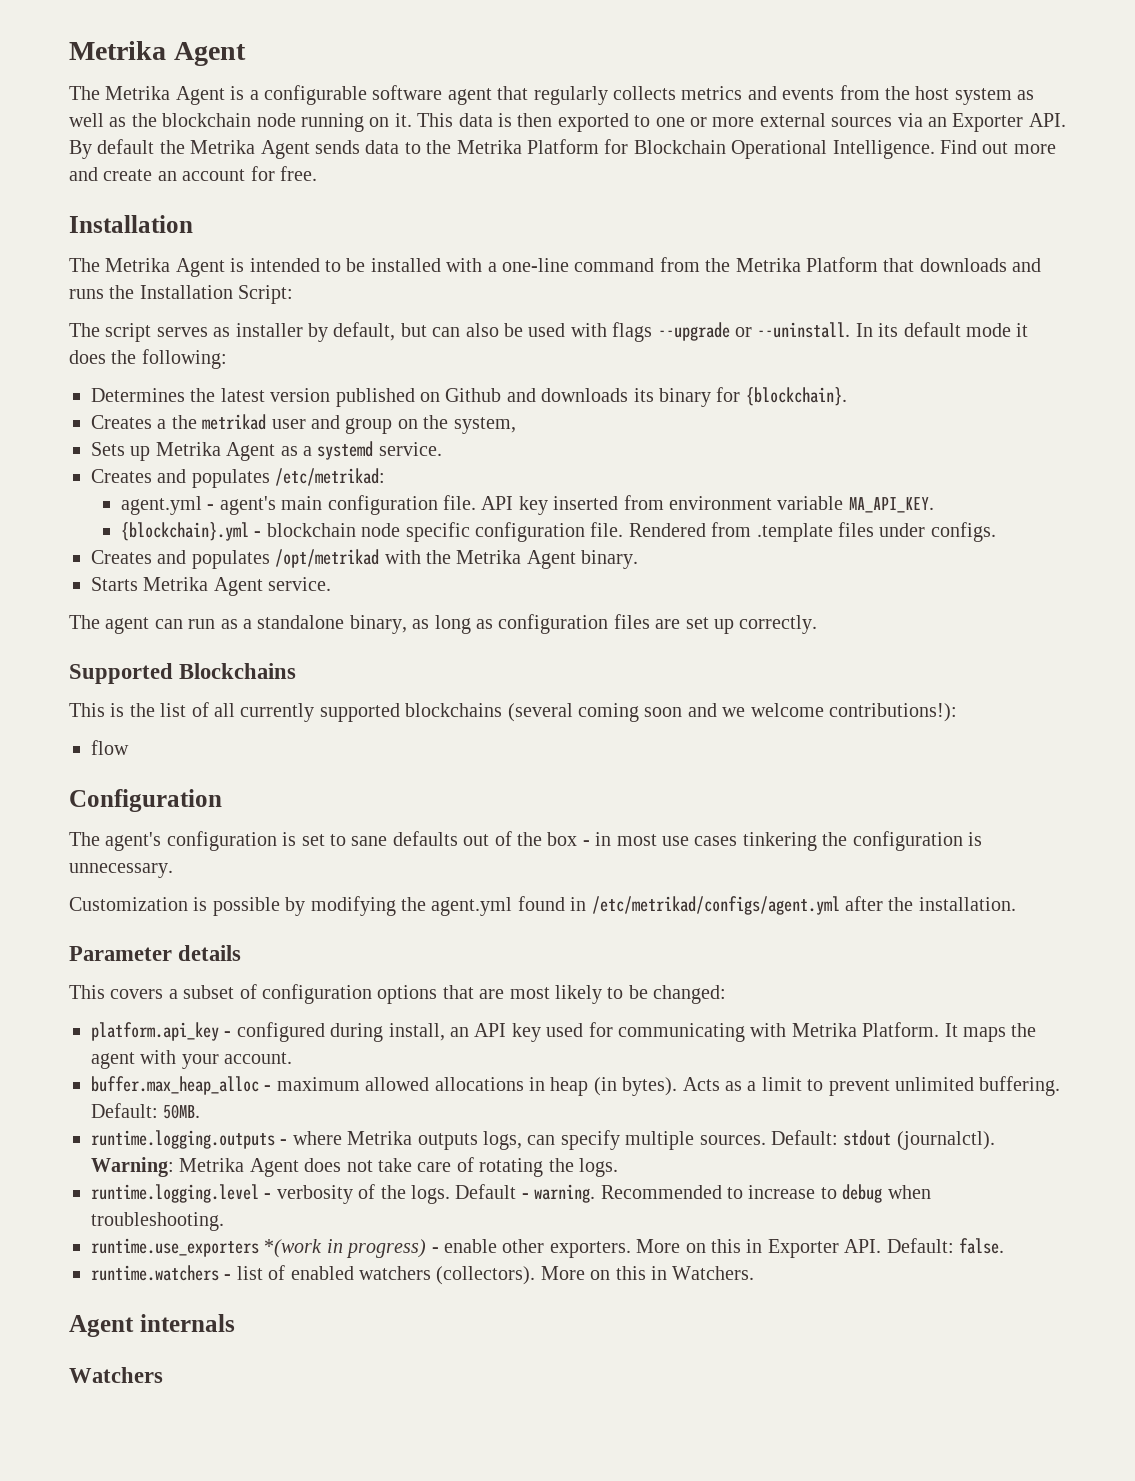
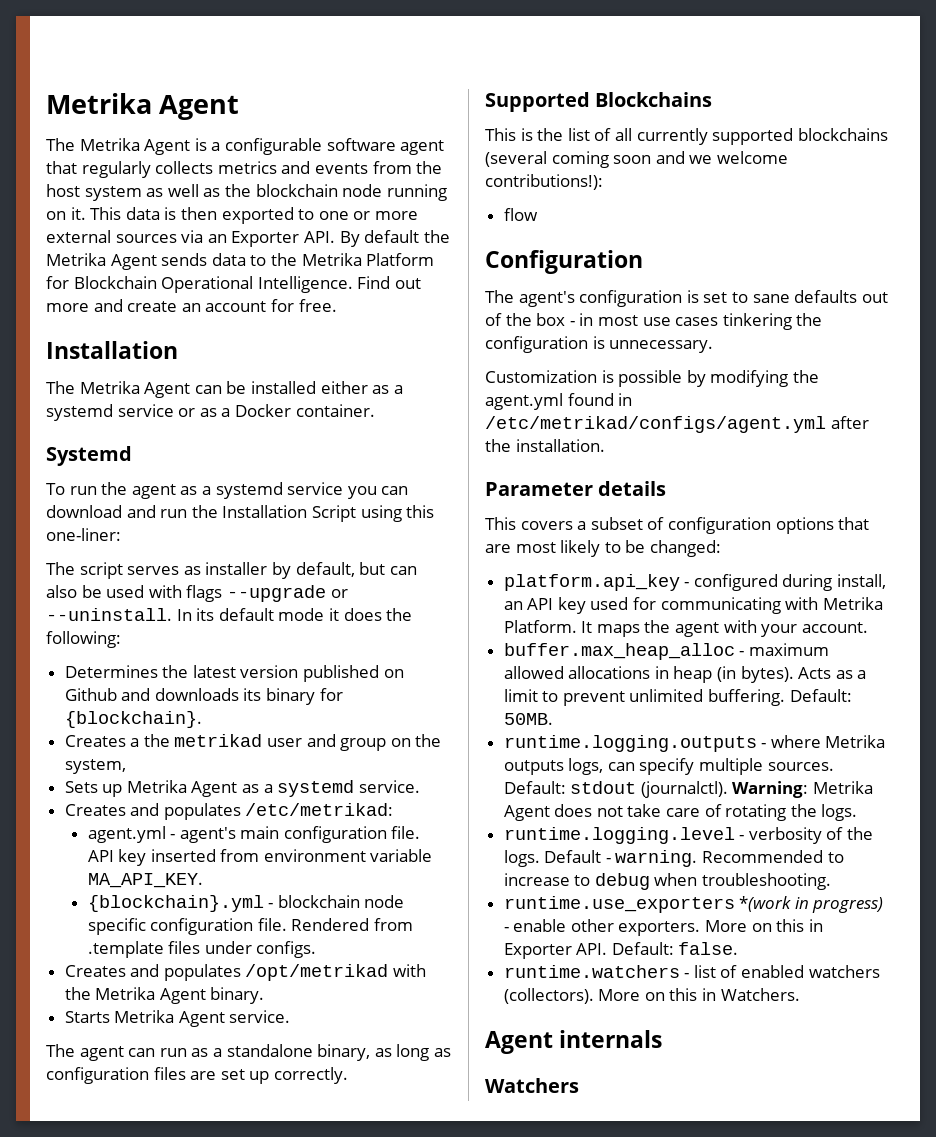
[230,257,1042,272] [69,285,294,304] is intended to be installed with a one-line command from the Metrika Platform that downloads and runs the Installation Script: -> [194,381,403,394] [46,404,375,421] [46,446,132,466] [46,482,409,499] [46,505,435,522] [46,528,121,541] can be installed either as a systemd service or as a Docker container. // Systemd // To run the agent as a systemd service you can download and run the Installation Script using this one-liner:

